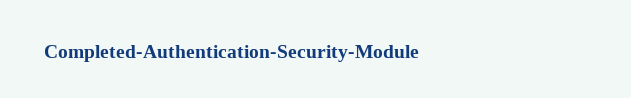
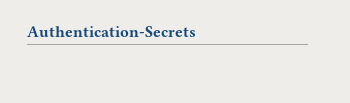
[44,45,419,62] Completed-Authentication-Security-Module -> [27,26,196,37] Authentication-Secrets

